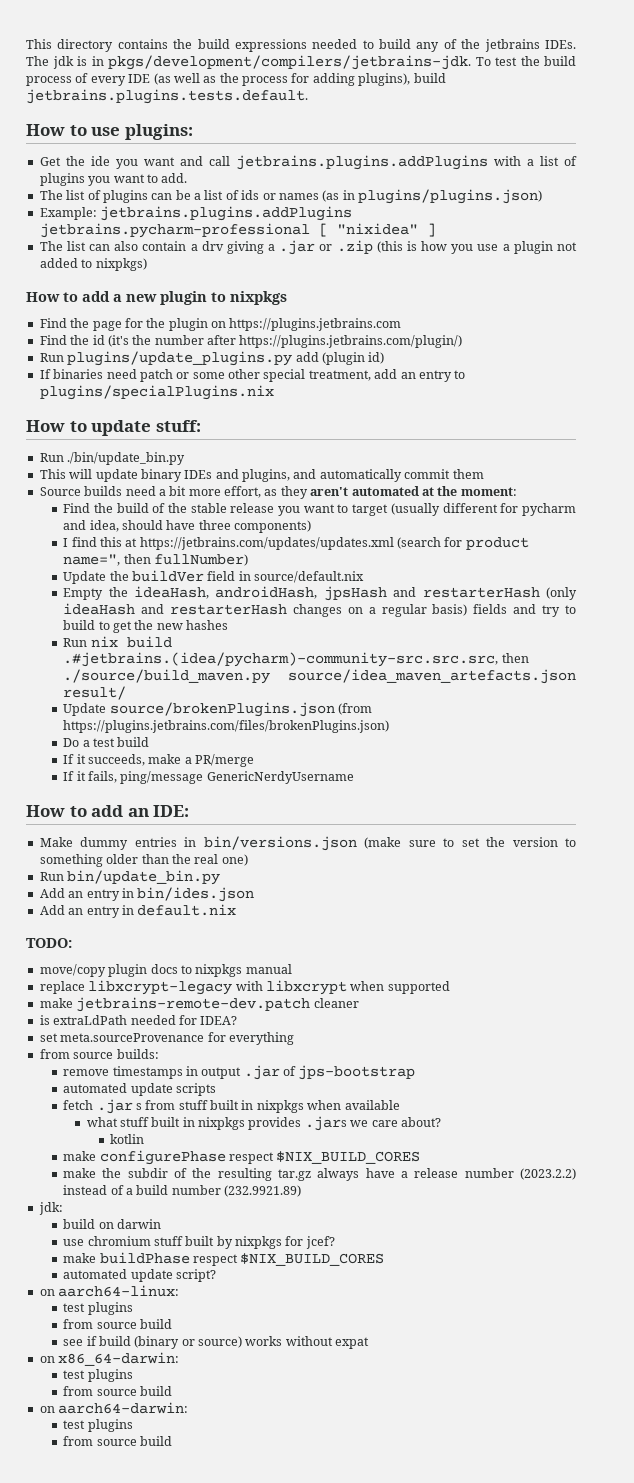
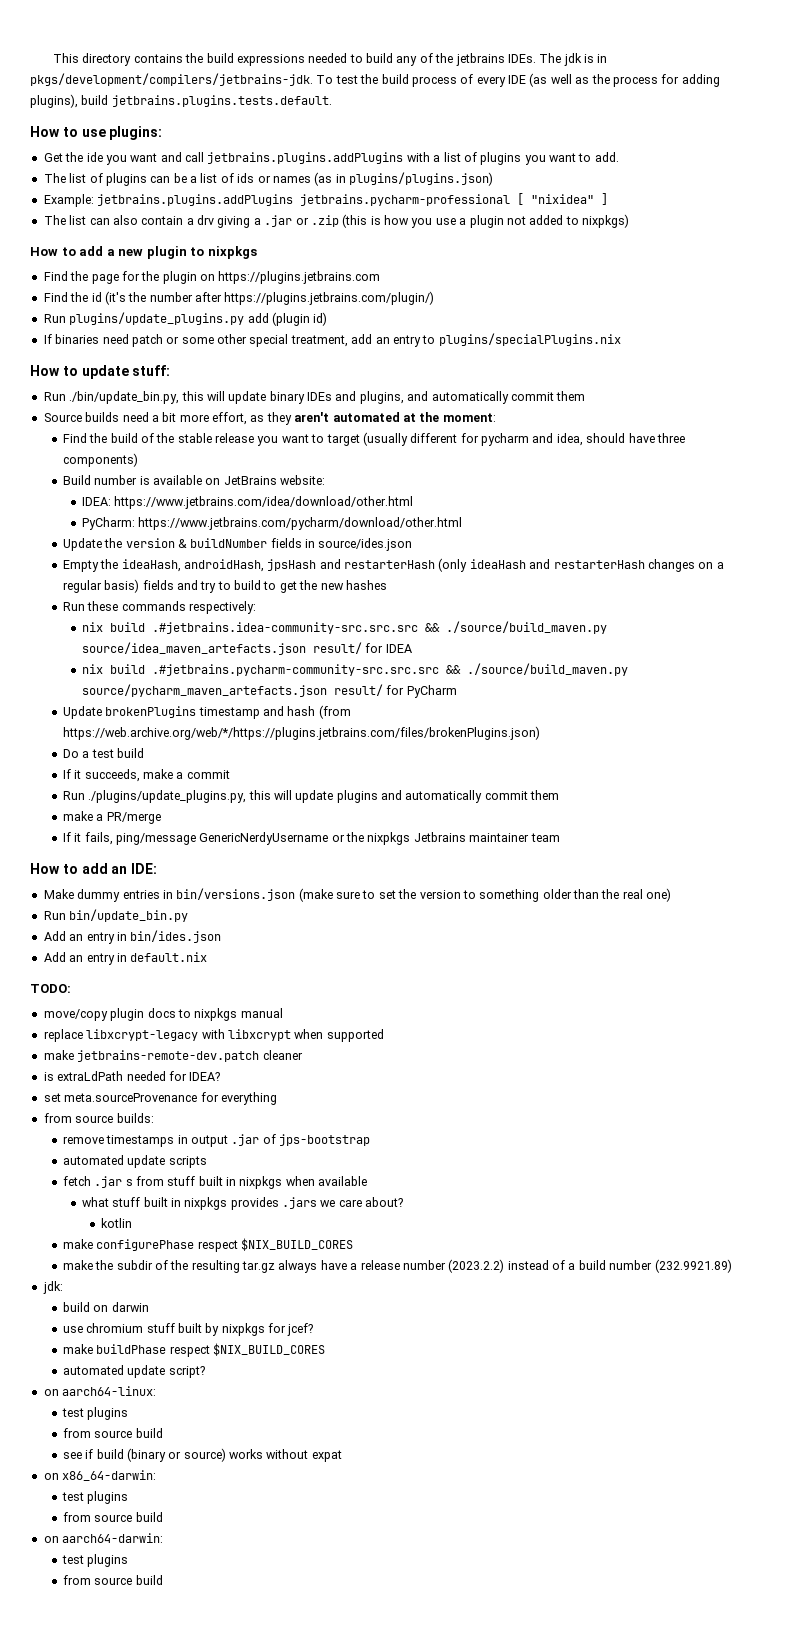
[67,452,186,465] [39,469,66,479] ./bin/update_bin.py // This -> [69,391,204,404] ./bin/update_bin.py, this
[63,537,529,550] [63,554,248,566] [63,570,365,584] I find this at https://jetbrains.com/updates/updates.xml (search for product name=", then fullNumber) // Update the buildVer field in source/default.nix -> [62,475,326,485] [81,496,414,509] [81,517,463,530] [62,538,413,551] Build number is available on JetBrains website: // IDEA: https://www.jetbrains.com/idea/download/other.html // PyCharm: https://www.jetbrains.com/pycharm/download/other.html // Update the version & buildNumber fields in source/ides.json
[90,636,172,648] [63,652,529,667] [63,669,576,684] [63,686,127,700] [63,702,372,717] [63,720,390,733] nix build .#jetbrains.(idea/pycharm)-community-src.src.src, then ./source/build_maven.py source/idea_maven_artefacts.json result/ // Update source/brokenPlugins.json (from https://plugins.jetbrains.com/files/brokenPlugins.json) -> [87,601,256,614] [81,621,607,634] [81,642,412,655] [81,663,628,676] [81,684,457,698] [62,705,351,719] [62,726,540,740] these commands respectively: // nix build .#jetbrains.idea-community-src.src.src && ./source/build_maven.py source/idea_maven_artefacts.json result/ for IDEA // nix build .#jetbrains.pycharm-community-src.src.src && ./source/build_maven.py source/pycharm_maven_artefacts.json result/ for PyCharm // Update brokenPlugins timestamp and hash (from https://web.archive.org/web/*/https://plugins.jetbrains.com/files/brokenPlugins.json)
(192, 760) none -> [186,770,230,779] [62,790,560,803] [62,811,104,821] commit // Run ./plugins/update_plugins.py, this will update plugins and automatically commit them // make a
(354, 777) none -> [331,832,560,845] or the nixpkgs Jetbrains maintainer team

